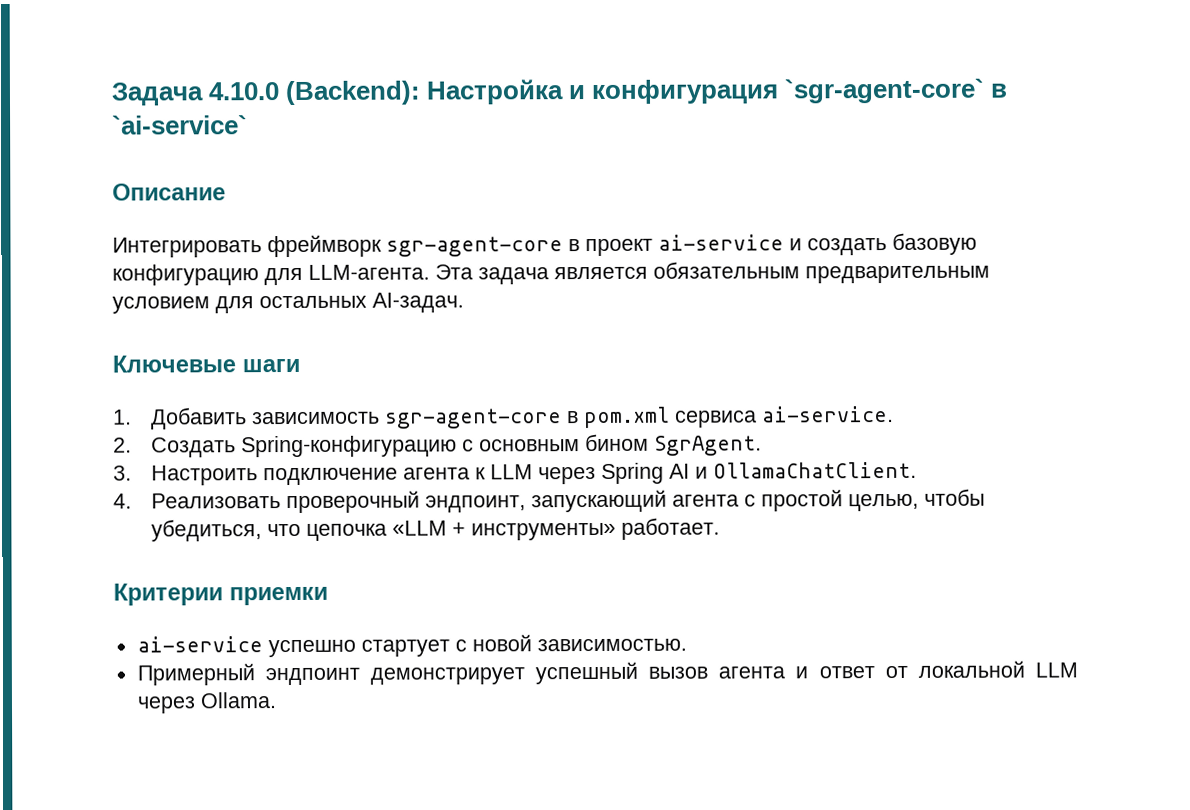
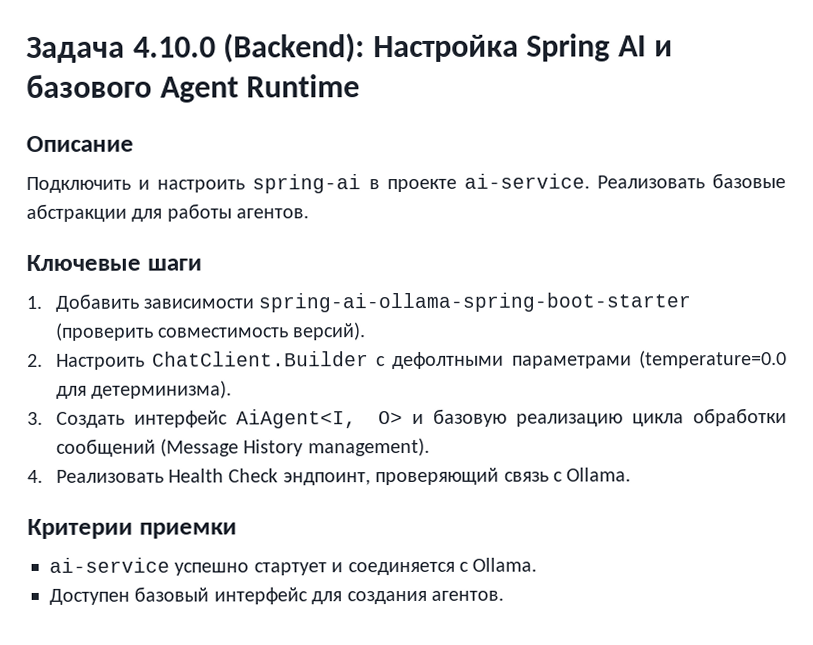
[568,78,1008,105] [112,115,248,135] [112,183,226,201] [112,232,977,258] [112,261,990,286] [112,292,464,314] [112,355,300,373] [113,406,895,430] [113,433,763,458] [113,461,918,486] [113,488,986,514] [151,517,721,542] и конфигурация `sgr-agent-core` в `ai-service` // Описание // Интегрировать фреймворк sgr-agent-core в проект ai-service и создать базовую конфигурацию для LLM-агента. Эта задача является обязательным предварительным условием для остальных AI-задач. // Ключевые шаги // 1. Добавить зависимость sgr-agent-core в pom.xml сервиса ai-service. // 2. Создать Spring-конфигурацию с основным бином SgrAgent. // 3. Настроить подключение агента к LLM через Spring AI и OllamaChatClient. // 4. Реализовать проверочный эндпоинт, запускающий агента с простой целью, чтобы убедиться, что цепочка «LLM + инструменты» работает. -> [526,33,674,62] [26,74,361,103] [26,135,134,152] [26,173,786,194] [26,203,310,222] [26,254,202,271] [26,292,692,313] [54,322,367,341] [27,350,787,370] [55,380,233,399] [27,408,787,429] [55,437,430,457] [27,467,632,486] Spring AI и базового Agent Runtime // Описание // Подключить и настроить spring-ai в проекте ai-service. Реализовать базовые абстракции для работы агентов. // Ключевые шаги // 1. Добавить зависимости spring-ai-ollama-spring-boot-starter (проверить совместимость версий). // 2. Настроить ChatClient.Builder с дефолтными параметрами (temperature=0.0 для детерминизма). // 3. Создать интерфейс AiAgent<I, O> и базовую реализацию цикла обработки сообщений (Message History management). // 4. Реализовать Health Check эндпоинт, проверяющий связь с Ollama.
[454,634,687,652] [136,660,1078,686] [136,692,277,714] с новой зависимостью. // Примерный эндпоинт демонстрирует успешный вызов агента и ответ от локальной LLM через Ollama. -> [331,557,538,576] [49,586,504,605] и соединяется с Ollama. // Доступен базовый интерфейс для создания агентов.

